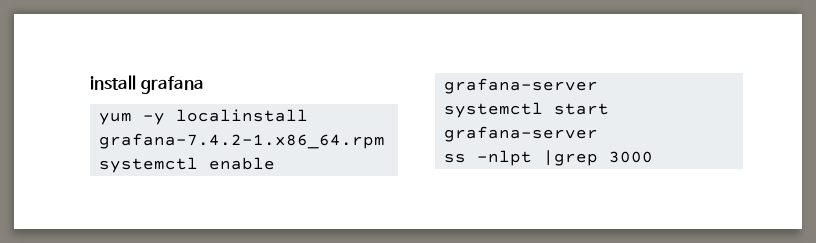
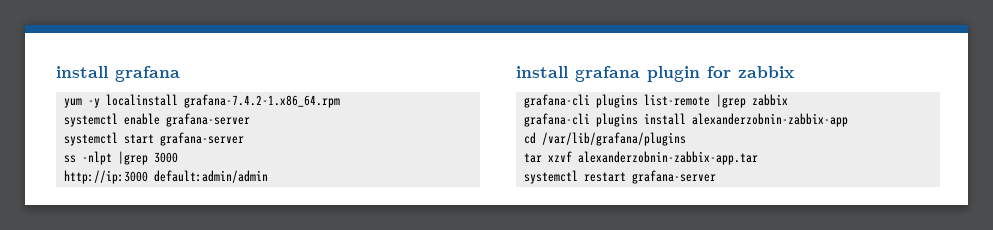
(653, 157) none -> [63,170,268,184] [516,66,794,82] [523,94,788,108] [523,113,848,127] [523,132,686,146] [523,151,758,165] [523,170,716,184] // http://ip:3000 default:admin/admin // install grafana plugin for zabbix // grafana-cli plugins list-remote |grep zabbix // grafana-cli plugins install alexanderzobnin-zabbix-app // cd /var/lib/grafana/plugins // tar xzvf alexanderzobnin-zabbix-app.tar // systemctl restart grafana-server

